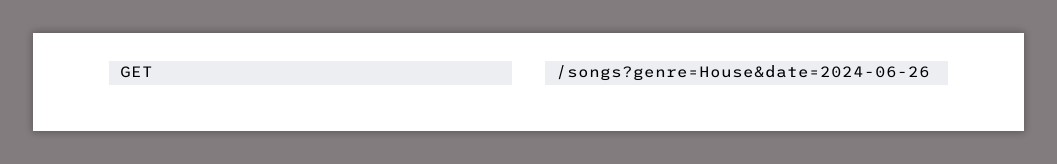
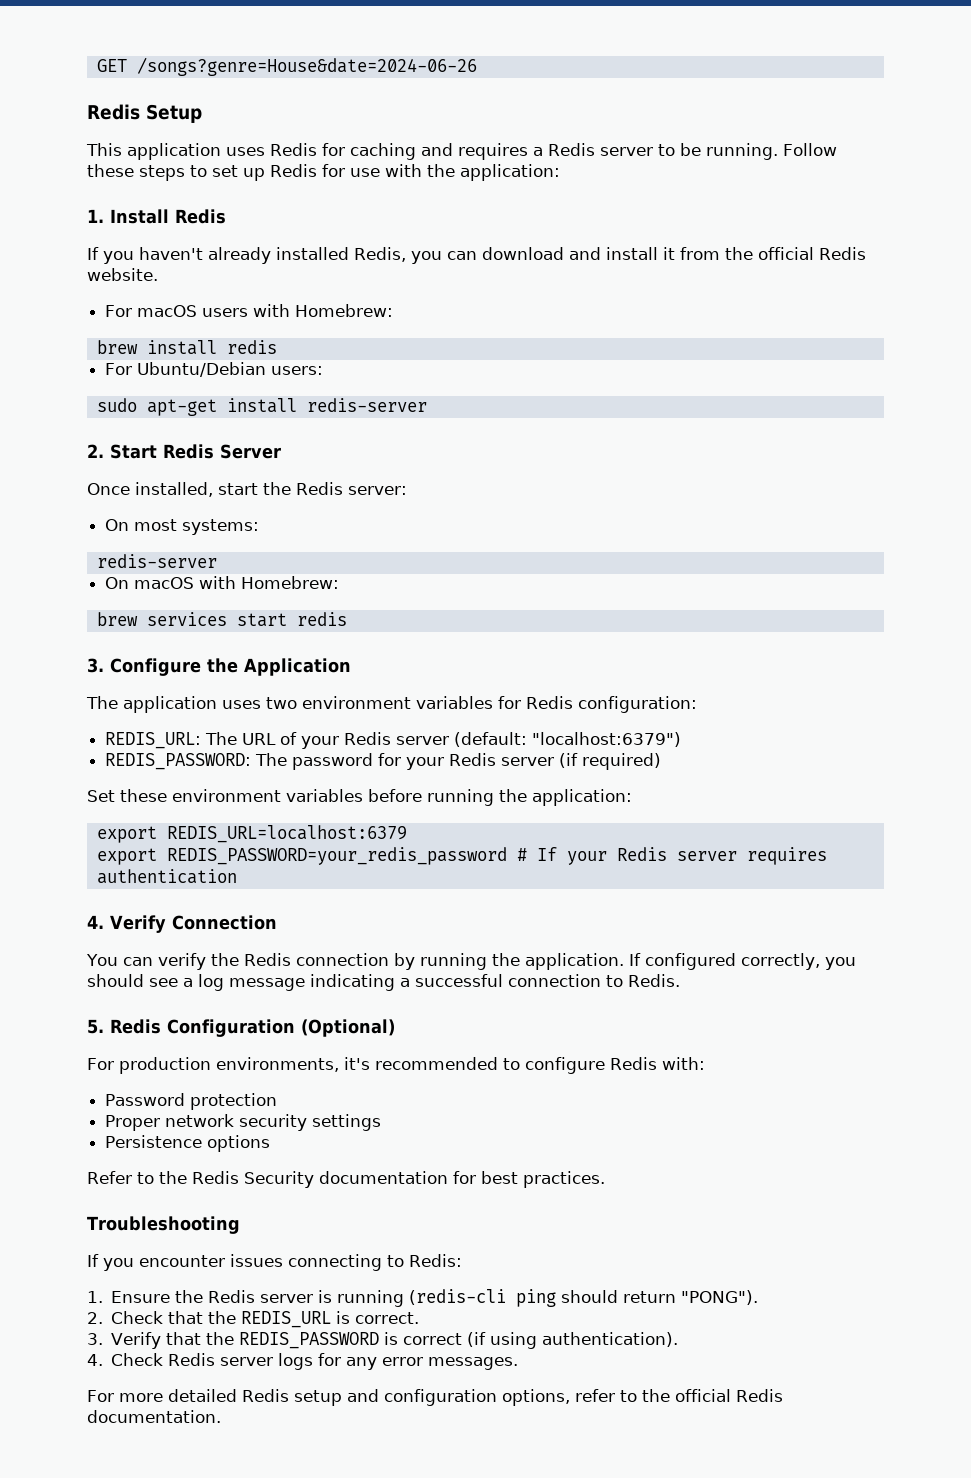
(930, 73) none -> [87,104,202,123] [86,143,837,160] [87,164,560,181] [87,209,226,224] [87,247,866,264] [87,268,158,281] [105,304,394,317] [96,340,277,355] [105,362,324,377] [96,398,427,416] [87,444,281,459] [87,482,407,497] [105,519,260,535] [96,554,217,568] [105,576,340,589] [96,612,347,627] [87,658,351,676] [86,696,697,713] [105,732,682,749] [105,753,662,770] [87,789,632,806] [96,825,407,843] [96,847,827,865] [96,869,237,884] [87,915,277,933] [86,953,856,970] [87,974,680,991] [87,1019,395,1037] [87,1057,705,1074] [105,1093,278,1110] [105,1114,382,1131] [105,1135,271,1152] [87,1171,605,1188] [87,1216,240,1234] [87,1254,462,1271] [87,1289,759,1307] [87,1311,420,1328] [87,1332,679,1349] [87,1353,519,1370] [87,1389,783,1406] [87,1410,221,1423] // Redis Setup // This application uses Redis for caching and requires a Redis server to be running. Follow these steps to set up Redis for use with the application: // 1. Install Redis // If you haven't already installed Redis, you can download and install it from the official Redis website. // For macOS users with Homebrew: // brew install redis // For Ubuntu/Debian users: // sudo apt-get install redis-server // 2. Start Redis Server // Once installed, start the Redis server: // On most systems: // redis-server // On macOS with Homebrew: // brew services start redis // 3. Configure the Application // The application uses two environment variables for Redis configuration: // REDIS_URL: The URL of your Redis server (default: "localhost:6379") // REDIS_PASSWORD: The password for your Redis server (if required) // Set these environment variables before running the application: // export REDIS_URL=localhost:6379 // export REDIS_PASSWORD=your_redis_password # If your Redis server requires authentication // 4. Verify Connection // You can verify the Redis connection by running the application. If configured correctly, you should see a log message indicating a successful connection to Redis. // 5. Redis Configuration (Optional) // For production environments, it's recommended to configure Redis with: // Password protection // Proper network security settings // Persistence options // Refer to the Redis Security documentation for best practices. // Troubleshooting // If you encounter issues connecting to Redis: // 1. Ensure the Redis server is running (redis-cli ping should return "PONG"). // 2. Check that the REDIS_URL is correct. // 3. Verify that the REDIS_PASSWORD is correct (if using authentication). // 4. Check Redis server logs for any error messages. // For more detailed Redis setup and configuration options, refer to the official Redis documentation.

